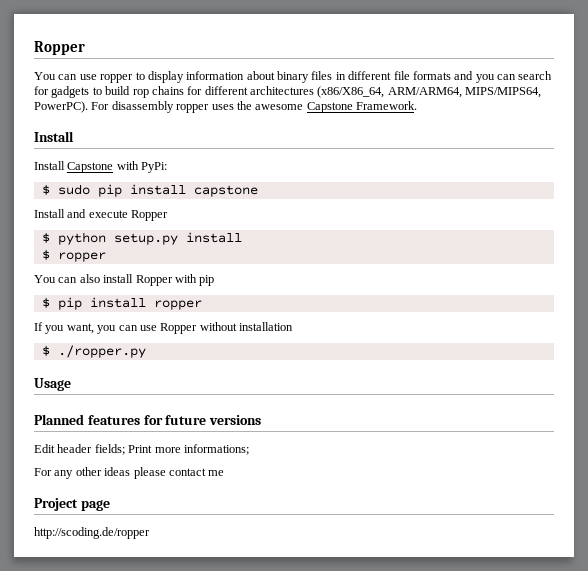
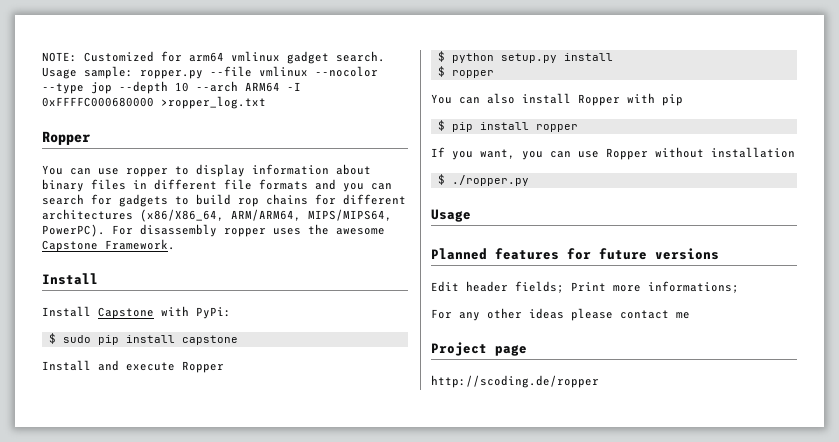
(34, 48) none -> [42,51,385,64] [42,66,378,79] [42,81,301,94] [42,96,266,109] NOTE: Customized for arm64 vmlinux gadget search. Usage sample: ropper.py --file vmlinux --nocolor --type jop --depth 10 --arch ARM64 -I 0xFFFFC000680000 >ropper_log.txt //

